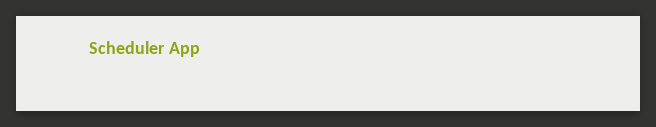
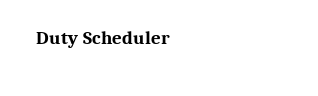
[89,41,200,57] Scheduler App -> [36,31,170,48] Duty Scheduler

